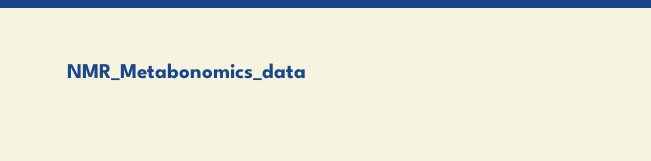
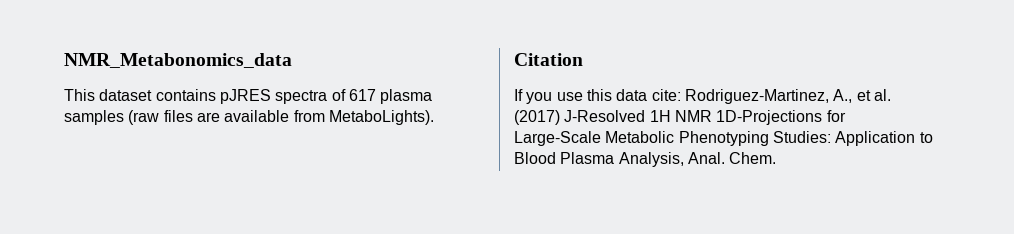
(306, 72) none -> [64,89,433,104] [64,110,434,125] [514,53,583,66] [514,89,891,104] [514,110,846,125] [514,131,933,146] [514,152,777,167] // This dataset contains pJRES spectra of 617 plasma samples (raw files are available from MetaboLights). // Citation // If you use this data cite: Rodriguez-Martinez, A., et al. (2017) J-Resolved 1H NMR 1D-Projections for Large-Scale Metabolic Phenotyping Studies: Application to Blood Plasma Analysis, Anal. Chem.

